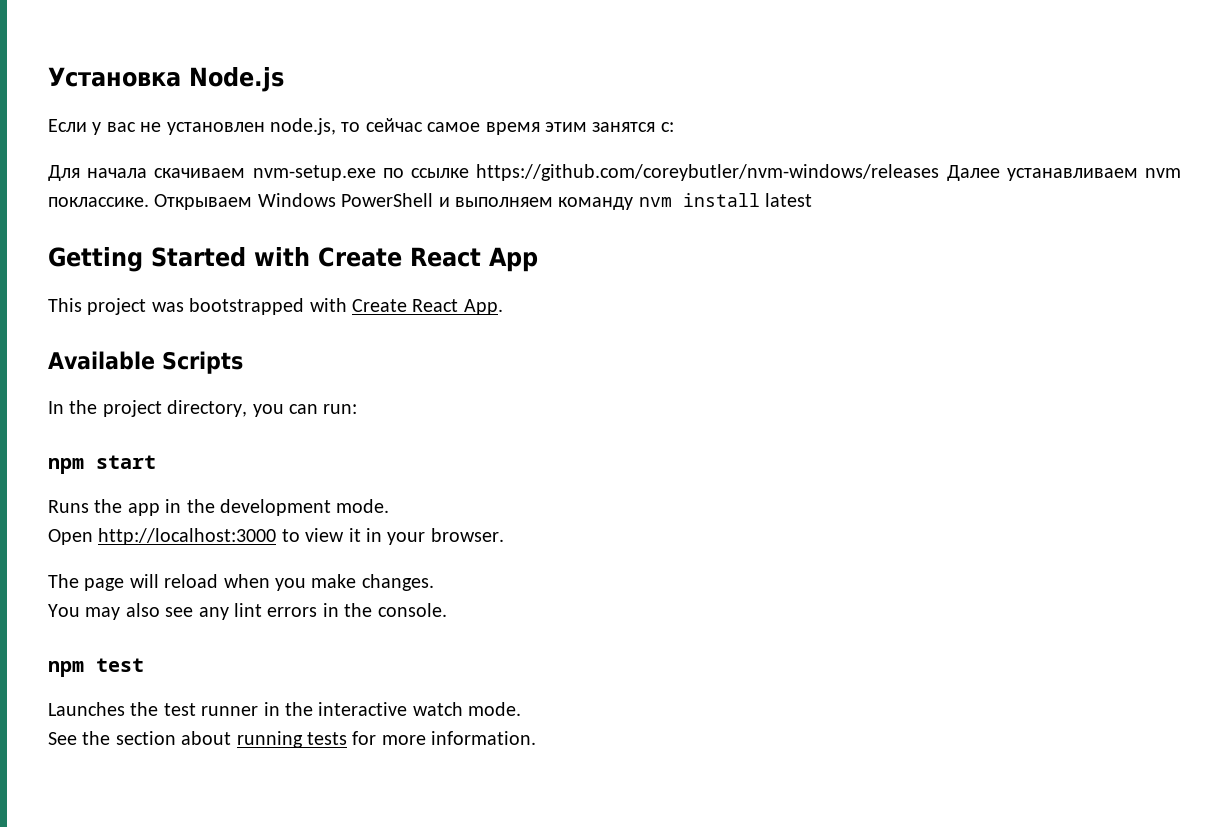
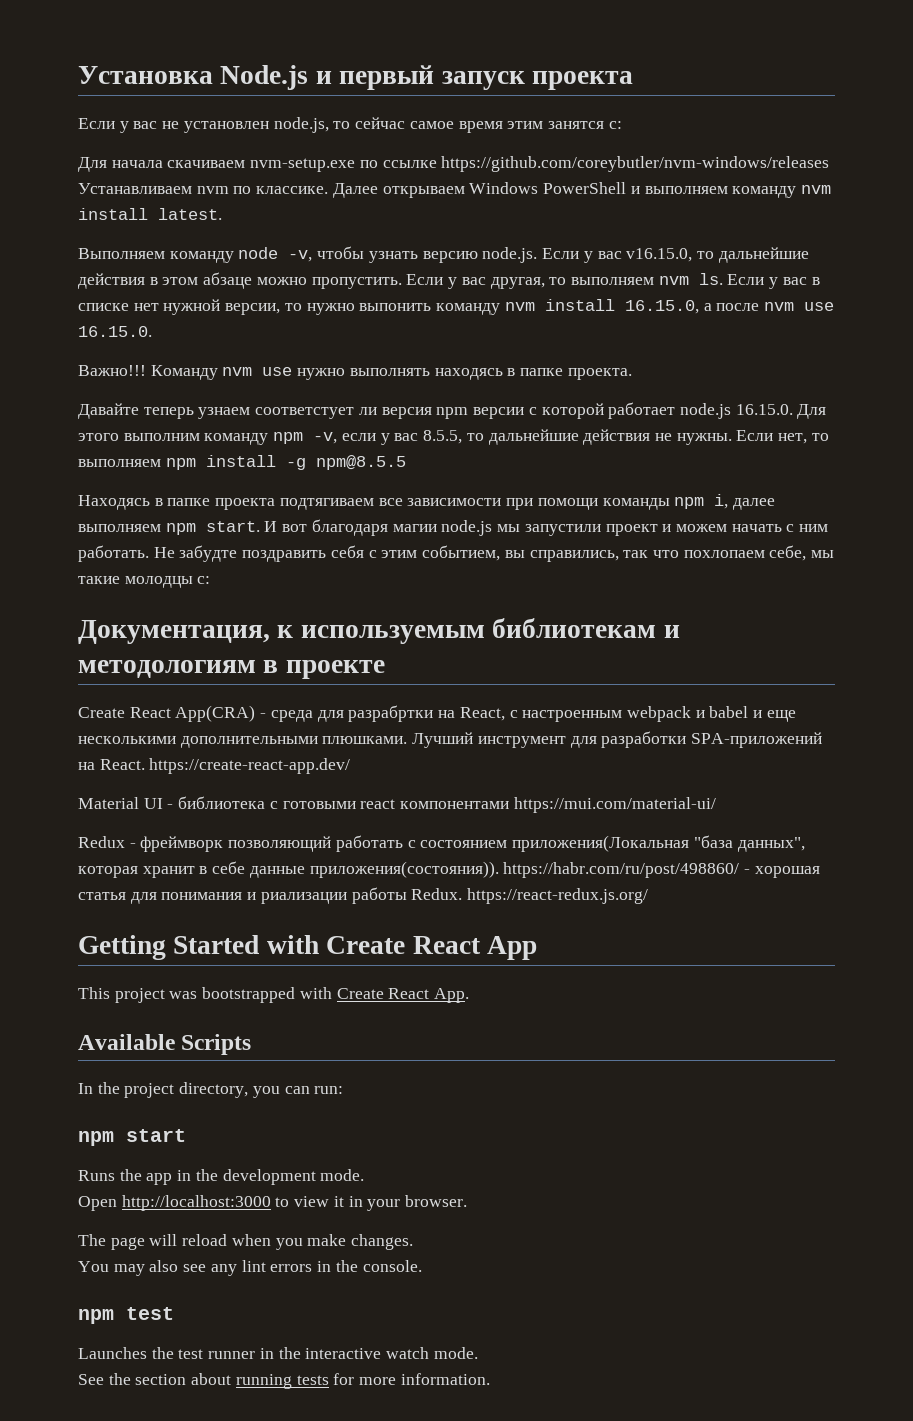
(284, 79) none -> [315,65,634,90] и первый запуск проекта
[946,165,1181,181] [48,194,253,210] Далее устанавливаем nvm поклассике. Открываем -> [78,183,465,198] Устанавливаем nvm по классике. Далее открываем
[765,193,813,207] latest -> [158,208,222,220] [78,246,809,263] [78,272,820,289] [78,299,834,315] [78,326,152,337] [78,365,632,380] [78,402,827,419] [78,429,829,445] [78,455,406,470] [78,494,775,510] [78,519,829,536] [78,545,835,562] [78,576,211,588] [78,618,680,644] [78,660,385,679] [78,705,796,722] [78,731,823,748] [78,758,351,774] [78,796,716,813] [78,835,805,852] [78,861,820,878] [78,887,649,904] latest. // Выполняем команду node -v, чтобы узнать версию node.js. Если у вас v16.15.0, то дальнейшие действия в этом абзаце можно пропустить. Если у вас другая, то выполняем nvm ls. Если у вас в списке нет нужной версии, то нужно выпонить команду nvm install 16.15.0, а после nvm use 16.15.0. // Важно!!! Команду nvm use нужно выполнять находясь в папке проекта. // Давайте теперь узнаем соответстует ли версия npm версии с которой работает node.js 16.15.0. Для этого выполним команду npm -v, если у вас 8.5.5, то дальнейшие действия не нужны. Если нет, то выполняем npm install -g npm@8.5.5 // Находясь в папке проекта подтягиваем все зависимости при помощи команды npm i, далее выполняем npm start. И вот благодаря магии node.js мы запустили проект и можем начать с ним работать. Не забудте поздравить себя с этим событием, вы справились, так что похлопаем себе, мы такие молодцы с: // Документация, к используемым библиотекам и методологиям в проекте // Create React App(CRA) - среда для разрабртки на React, с настроенным webpack и babel и еще несколькими дополнительными плюшками. Лучший инструмент для разработки SPA-приложений на React. https://create-react-app.dev/ // Мaterial UI - библиотека с готовыми react компонентами https://mui.com/material-ui/ // Redux - фреймворк позволяющий работать с состоянием приложения(Локальная "база данных", которая хранит в себе данные приложения(состояния)). https://habr.com/ru/post/498860/ - xорошая статья для понимания и риализации работы Redux. https://react-redux.js.org/

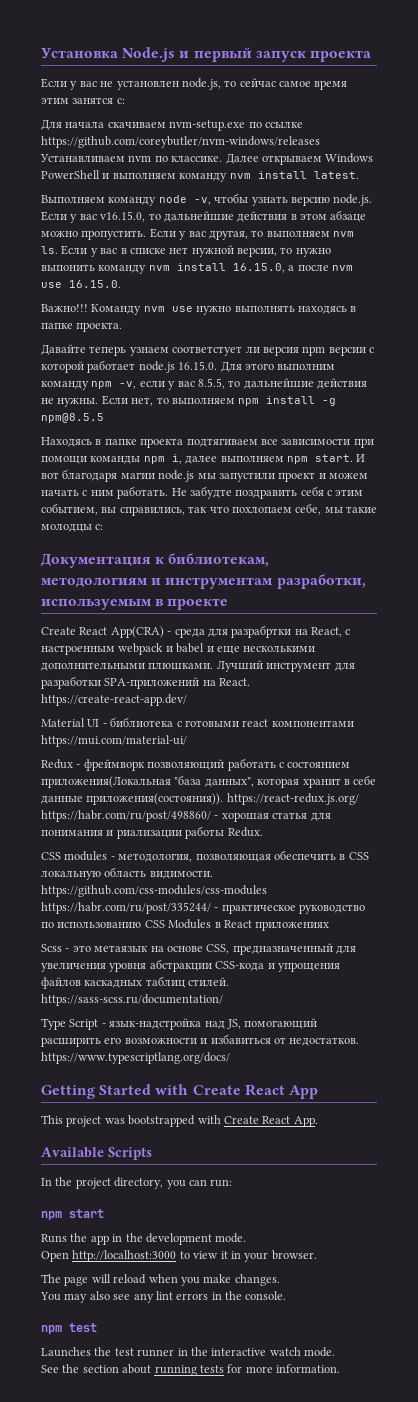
[78,618,680,644] [78,660,256,678] Документация, к используемым библиотекам и методологиям -> [41,553,270,568] [41,574,366,589] [41,599,152,610] Документация к библиотекам, методологиям и инструментам разработки, используемым
(499, 869) none -> [226,793,359,805] https://react-redux.js.org/
[467,888,649,904] https://react-redux.js.org/ -> [41,850,369,862] [41,867,213,880] [41,885,267,897] [41,902,366,914] [41,919,330,931] [41,943,356,955] [41,959,340,972] [41,976,230,989] [41,994,223,1006] [41,1018,318,1030] [41,1034,360,1047] [41,1052,230,1064] // CSS modules - методология, позволяющая обеспечить в CSS локальную область видимости. https://github.com/css-modules/css-modules https://habr.com/ru/post/335244/ - практическое руководство по использованию CSS Modules в React приложениях // Scss - это метаязык на основе CSS, предназначенный для увеличения уровня абстракции CSS-кода и упрощения файлов каскадных таблиц стилей. https://sass-scss.ru/documentation/ // Type Script - язык-надстройка над JS, помогающий расширить его возможности и избавиться от недостатков. https://www.typescriptlang.org/docs/

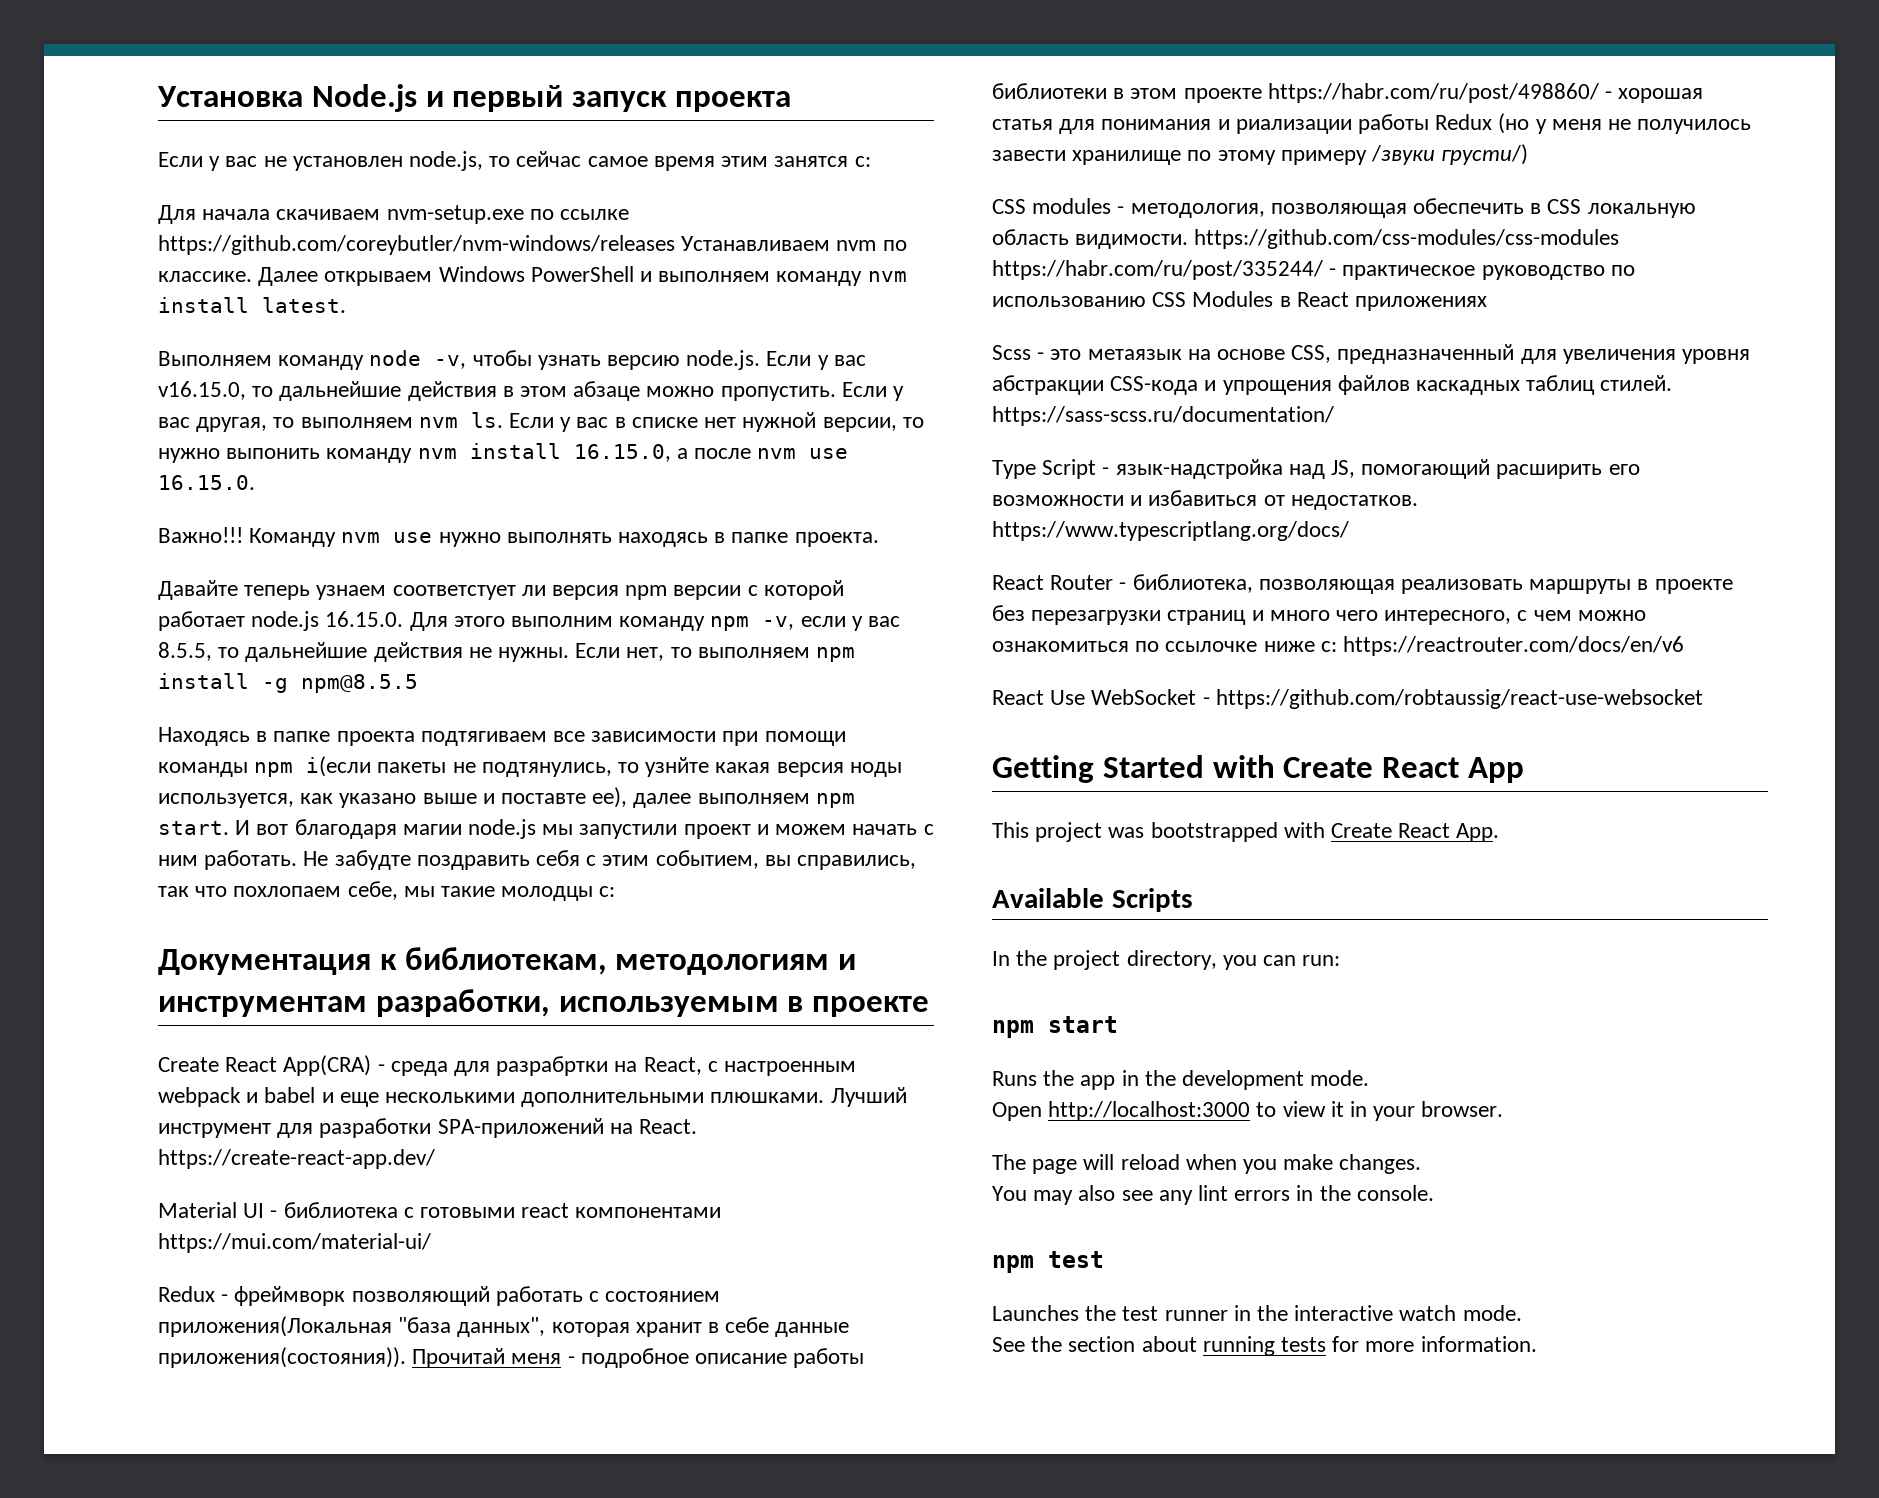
[171,454,182,464] i, -> [306,756,902,777] [158,787,628,808] i(если пакеты не подтянулись, то узнйте какая версия ноды используется, как указано выше и поставте ее),
[226,793,359,805] https://react-redux.js.org/ -> [412,1348,865,1368] [992,83,1262,103] Прочитай меня - подробное описание работы библиотеки в этом проекте
[227,827,263,837] Redux. -> [1435,113,1752,134] [992,144,1529,165] Redux (но у меня не получилось завести хранилище по этому примеру /звуки грусти/)
(230, 1058) none -> [992,574,1733,594] [992,605,1646,625] [992,636,1685,656] [992,689,1703,709] // React Router - библиотека, позволяющая реализовать маршруты в проекте без перезагрузки страниц и много чего интересного, с чем можно ознакомиться по ссылочке ниже с: https://reactrouter.com/docs/en/v6 // React Use WebSocket - https://github.com/robtaussig/react-use-websocket

